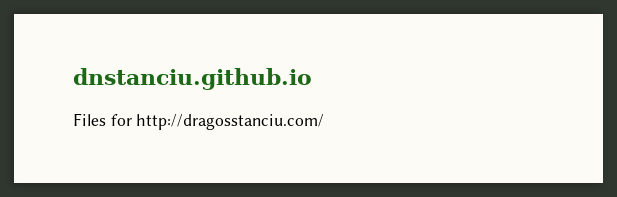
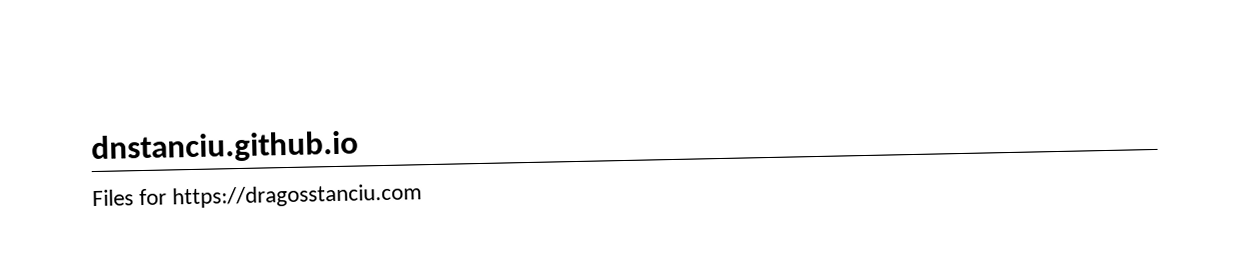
[136,114,325,130] http://dragosstanciu.com/ -> [172,183,423,209] https://dragosstanciu.com

